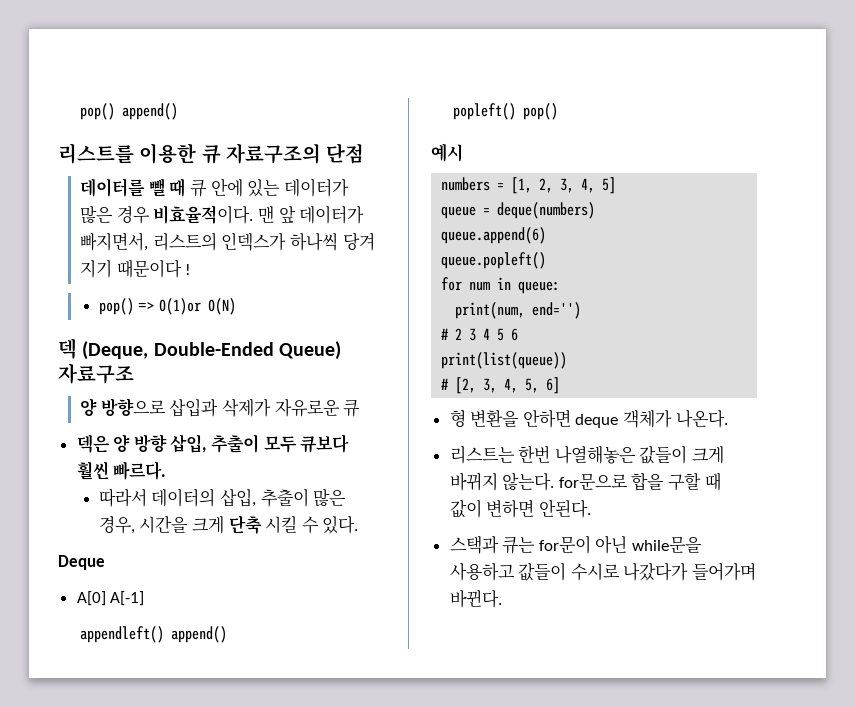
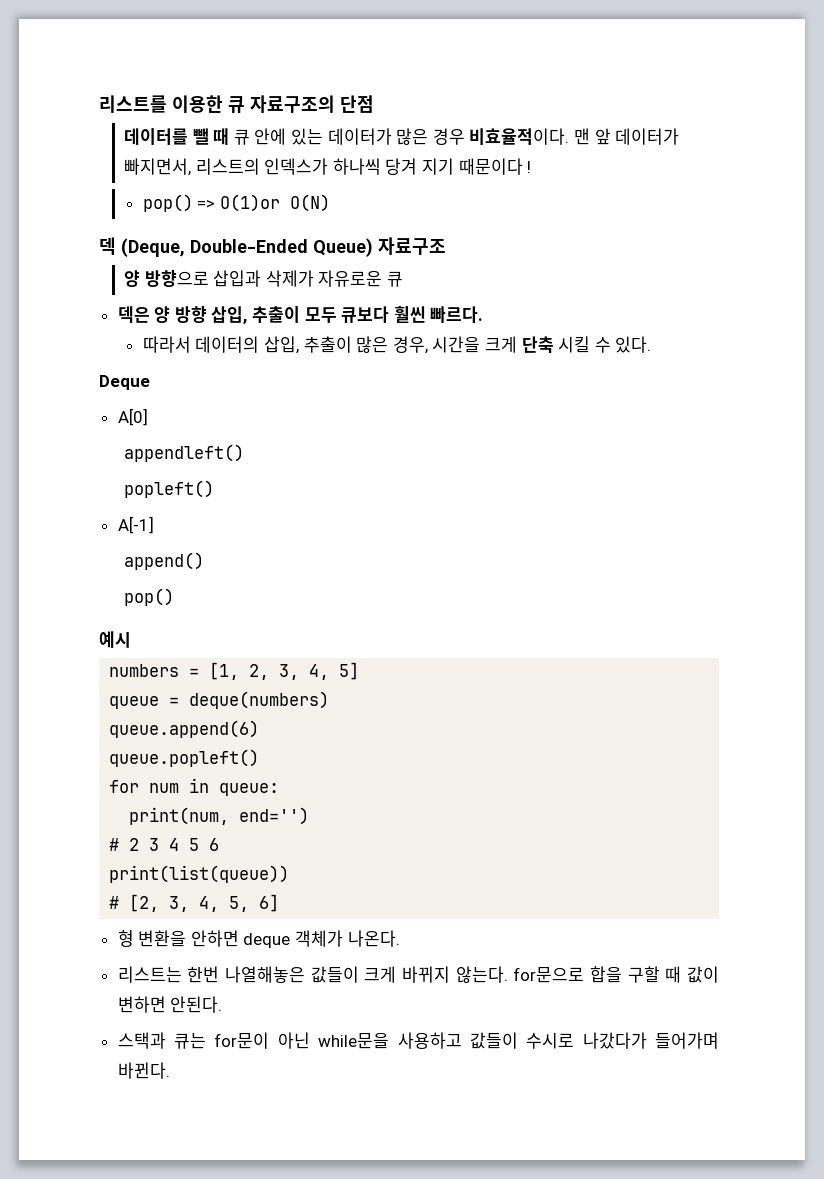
[80,103,179,120] pop() append() // -> (99, 104) none
(106, 598) none -> [124,444,245,462] [124,480,215,498] // appendleft() // popleft() //
[80,626,228,643] [453,103,517,120] appendleft() append() // popleft() -> [124,552,205,570] append() //

